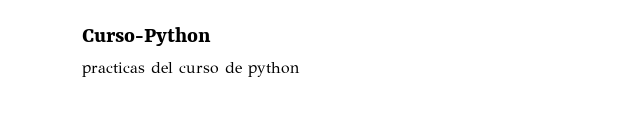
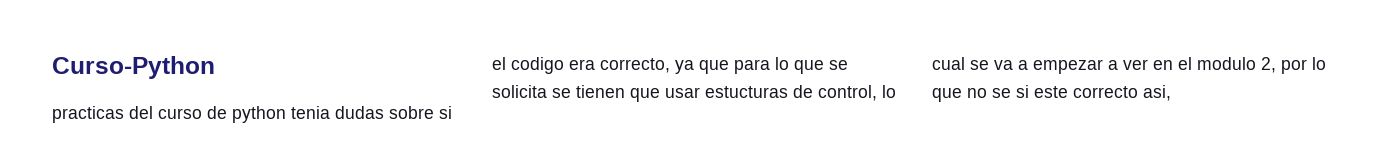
(300, 69) none -> [291,106,452,119] [492,57,848,74] [492,85,896,102] [932,57,1326,74] [932,85,1171,102] tenia dudas sobre si el codigo era correcto, ya que para lo que se solicita se tienen que usar estucturas de control, lo cual se va a empezar a ver en el modulo 2, por lo que no se si este correcto asi,

